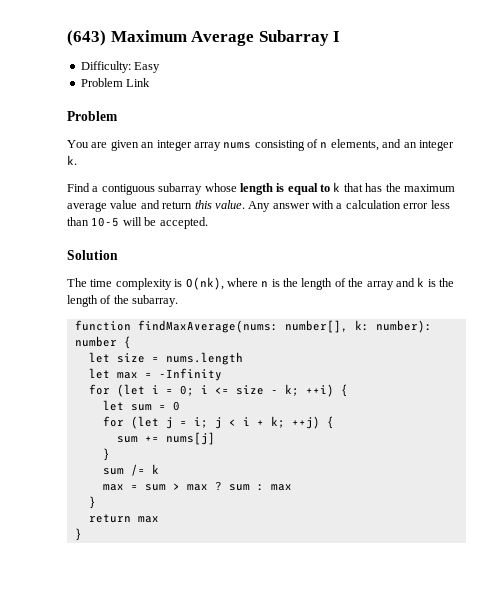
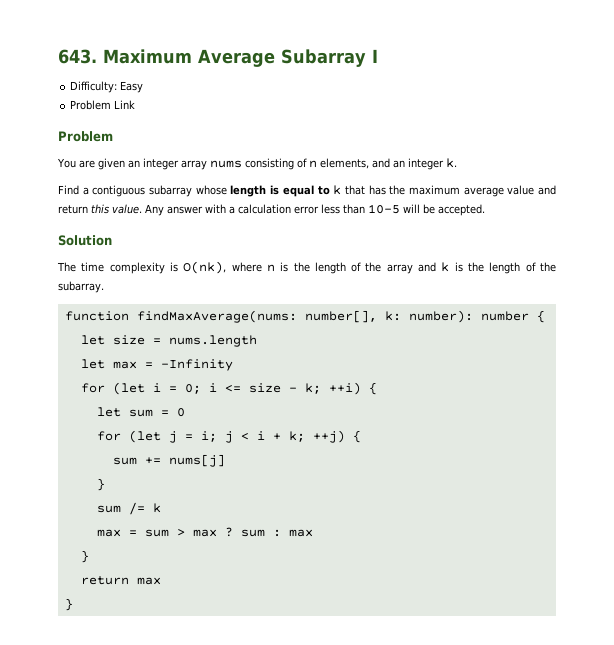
[67,30,106,46] (643) -> [58,49,97,64] 643.

